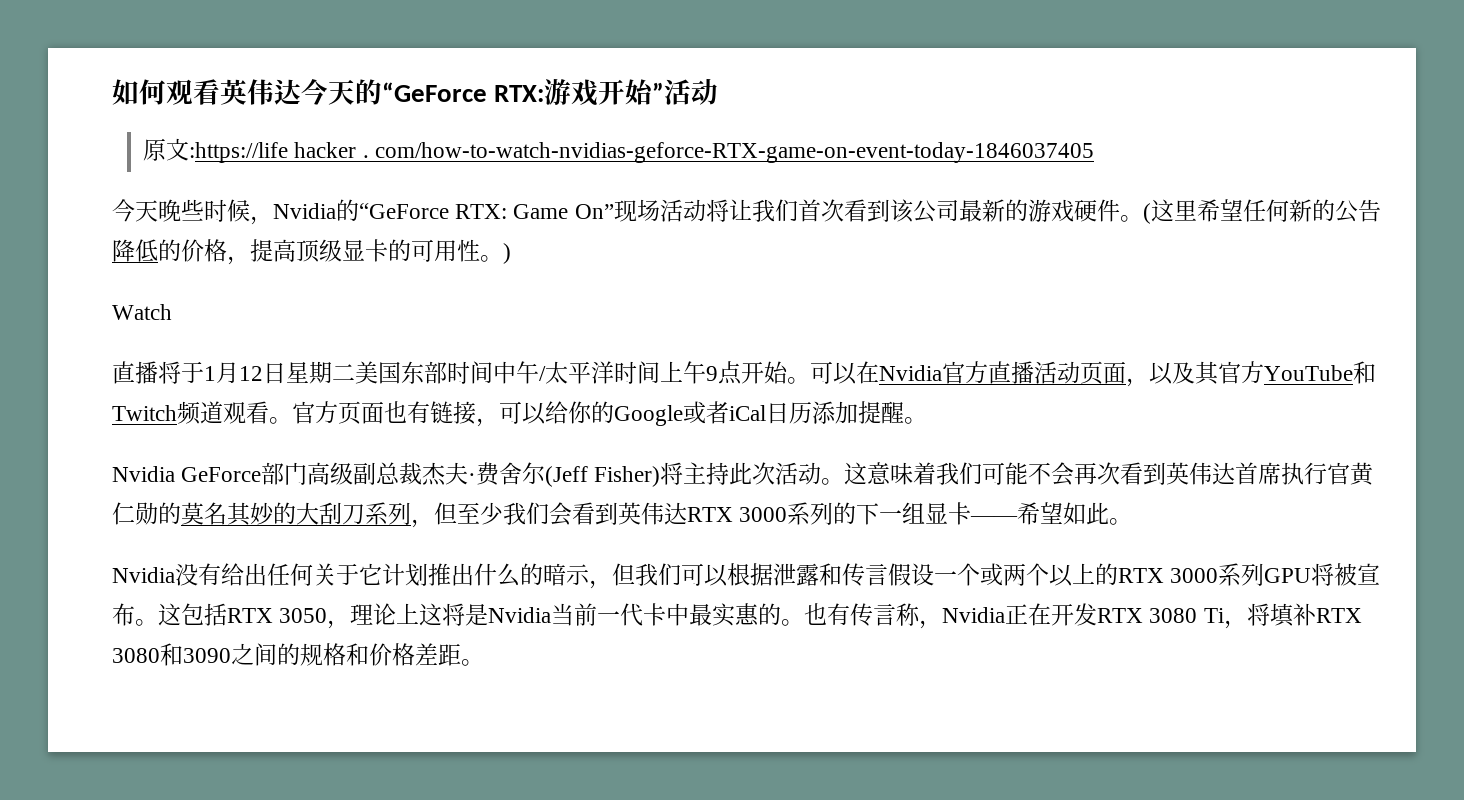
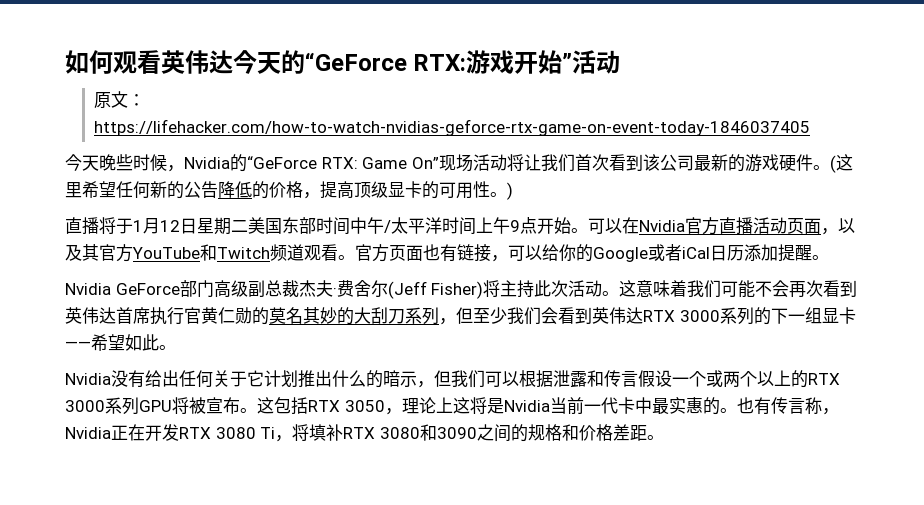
[189,142,1094,163] :https://life hacker . com/how-to-watch-nvidias-geforce-RTX-game-on-event-today-1846037405 -> [128,94,146,106] [94,119,811,136] ：https://lifehacker.com/how-to-watch-nvidias-geforce-rtx-game-on-event-today-1846037405
[112,304,172,320] // Watch -> (513, 191) none

